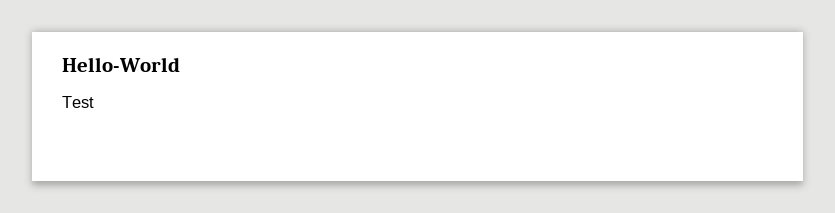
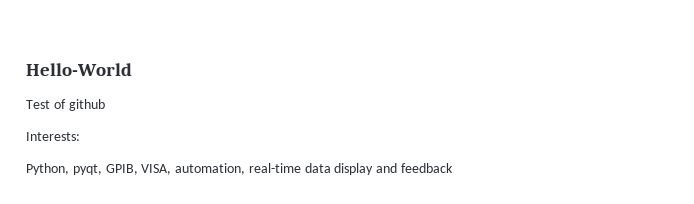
(94, 102) none -> [53,99,105,111] [26,132,80,141] [26,163,454,175] of github // Interests: // Python, pyqt, GPIB, VISA, automation, real-time data display and feedback

